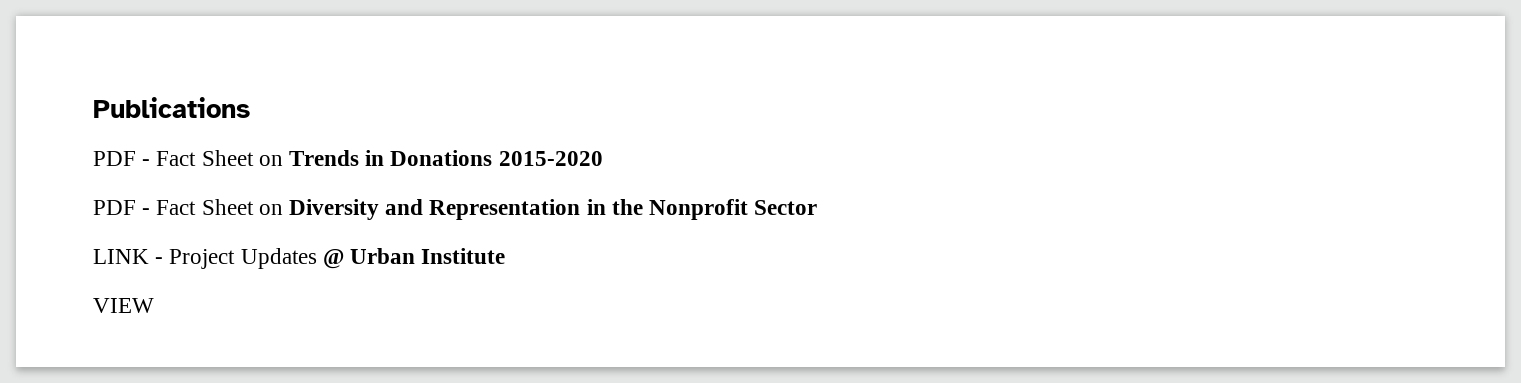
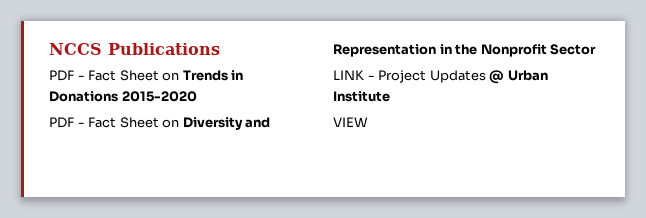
(93, 107) none -> [49,43,102,55] NCCS

